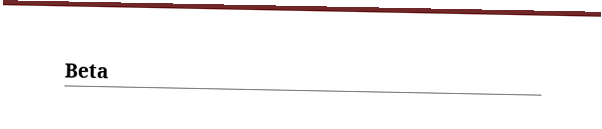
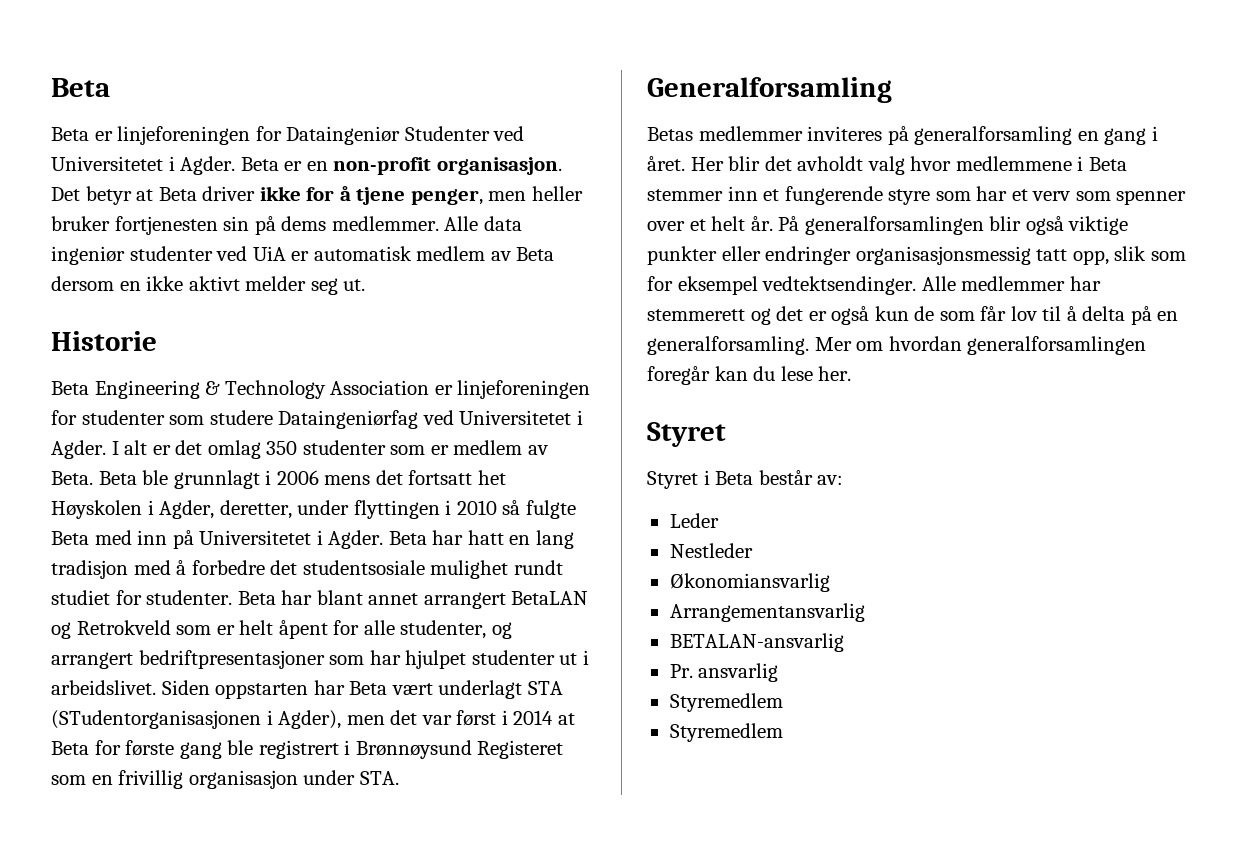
[64,63,109,79] Beta -> [51,78,110,97] [51,126,525,145] [51,156,562,175] [51,186,583,205] [51,216,522,235] [51,246,555,265] [51,276,366,295] [51,331,157,351] [51,380,591,399] [51,410,583,429] [51,440,548,459] [51,470,506,489] [51,500,576,519] [51,530,574,549] [51,560,563,579] [51,590,589,609] [51,620,512,639] [51,650,589,669] [51,680,563,699] [51,710,575,729] [51,740,564,759] [51,770,399,789] [647,77,892,103] [647,126,1158,145] [647,156,1127,175] [647,186,1187,205] [647,216,1129,235] [647,246,1186,265] [647,276,1101,295] [647,306,1179,325] [647,336,1147,355] [647,366,852,385] [647,422,726,447] [647,470,844,489] [669,513,719,528] [669,543,753,558] [669,573,830,592] [669,603,865,622] [669,633,844,652] [669,663,779,682] [669,693,783,712] [669,723,783,742] Beta // Beta er linjeforeningen for Dataingeniør Studenter ved Universitetet i Agder. Beta er en non-profit organisasjon. Det betyr at Beta driver ikke for å tjene penger, men heller bruker fortjenesten sin på dems medlemmer. Alle data ingeniør studenter ved UiA er automatisk medlem av Beta dersom en ikke aktivt melder seg ut. // Historie // Beta Engineering & Technology Association er linjeforeningen for studenter som studere Dataingeniørfag ved Universitetet i Agder. I alt er det omlag 350 studenter som er medlem av Beta. Beta ble grunnlagt i 2006 mens det fortsatt het Høyskolen i Agder, deretter, under flyttingen i 2010 så fulgte Beta med inn på Universitetet i Agder. Beta har hatt en lang tradisjon med å forbedre det studentsosiale mulighet rundt studiet for studenter. Beta har blant annet arrangert BetaLAN og Retrokveld som er helt åpent for alle studenter, og arrangert bedriftpresentasjoner som har hjulpet studenter ut i arbeidslivet. Siden oppstarten har Beta vært underlagt STA (STudentorganisasjonen i Agder), men det var først i 2014 at Beta for første gang ble registrert i Brønnøysund Registeret som en frivillig organisasjon under STA. // Generalforsamling // Betas medlemmer inviteres på generalforsamling en gang i året. Her blir det avholdt valg hvor medlemmene i Beta stemmer inn et fungerende styre som har et verv som spenner over et helt år. På generalforsamlingen blir også viktige punkter eller endringer organisasjonsmessig tatt opp, slik som for eksempel vedtektsendinger. Alle medlemmer har stemmerett og det er også kun de som får lov til å delta på en generalforsamling. Mer om hvordan generalforsamlingen foregår kan du lese her. // Styret // Styret i Beta består av: // Leder // Nestleder // Økonomiansvarlig // Arrangementansvarlig // BETALAN-ansvarlig // Pr. ansvarlig // Styremedlem // Styremedlem

